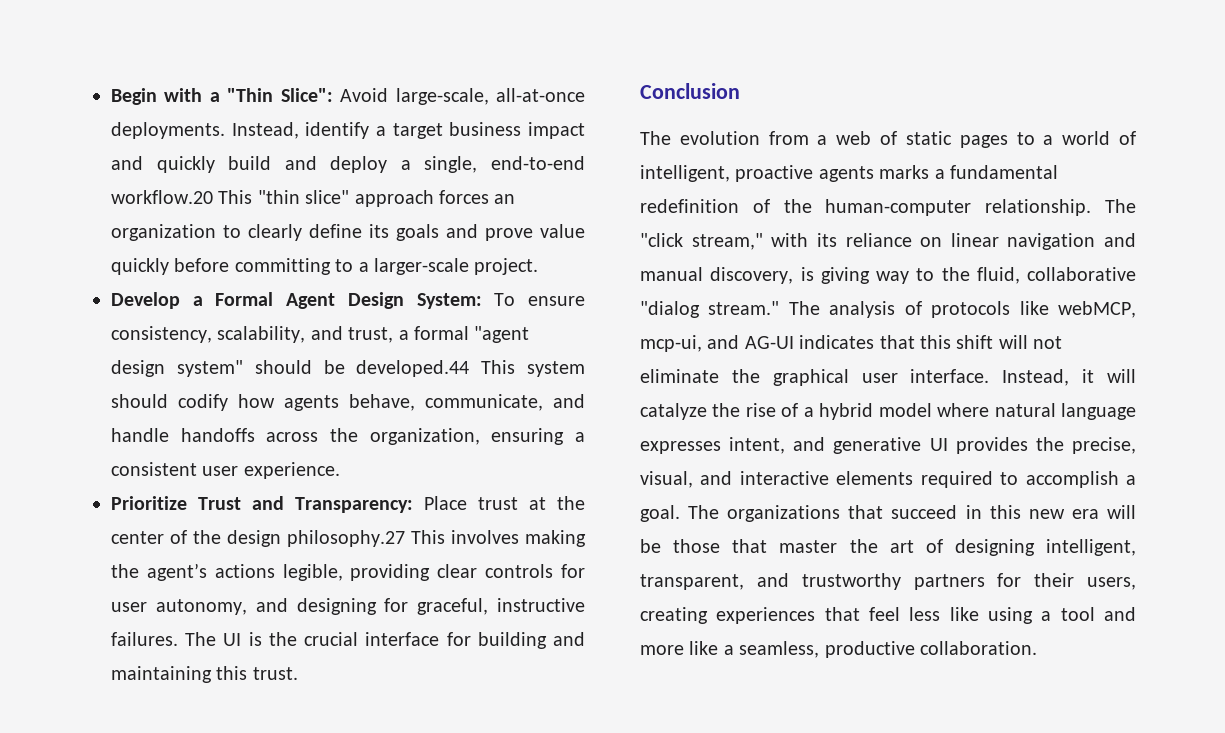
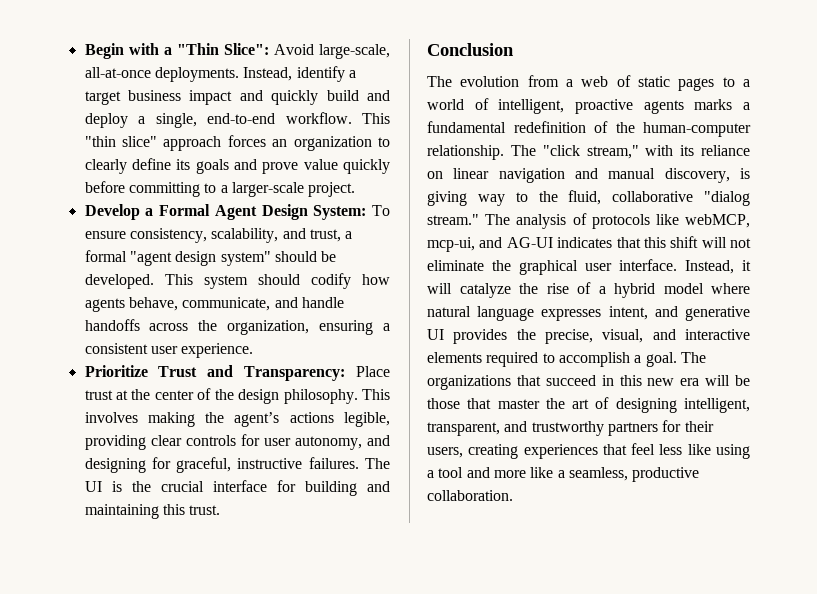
[111,190,213,204] workflow.20 -> [285,112,352,124] workflow.
[356,360,470,377] developed.44 -> [84,274,154,289] developed.
[287,530,405,547] philosophy.27 -> [283,389,358,404] philosophy.

